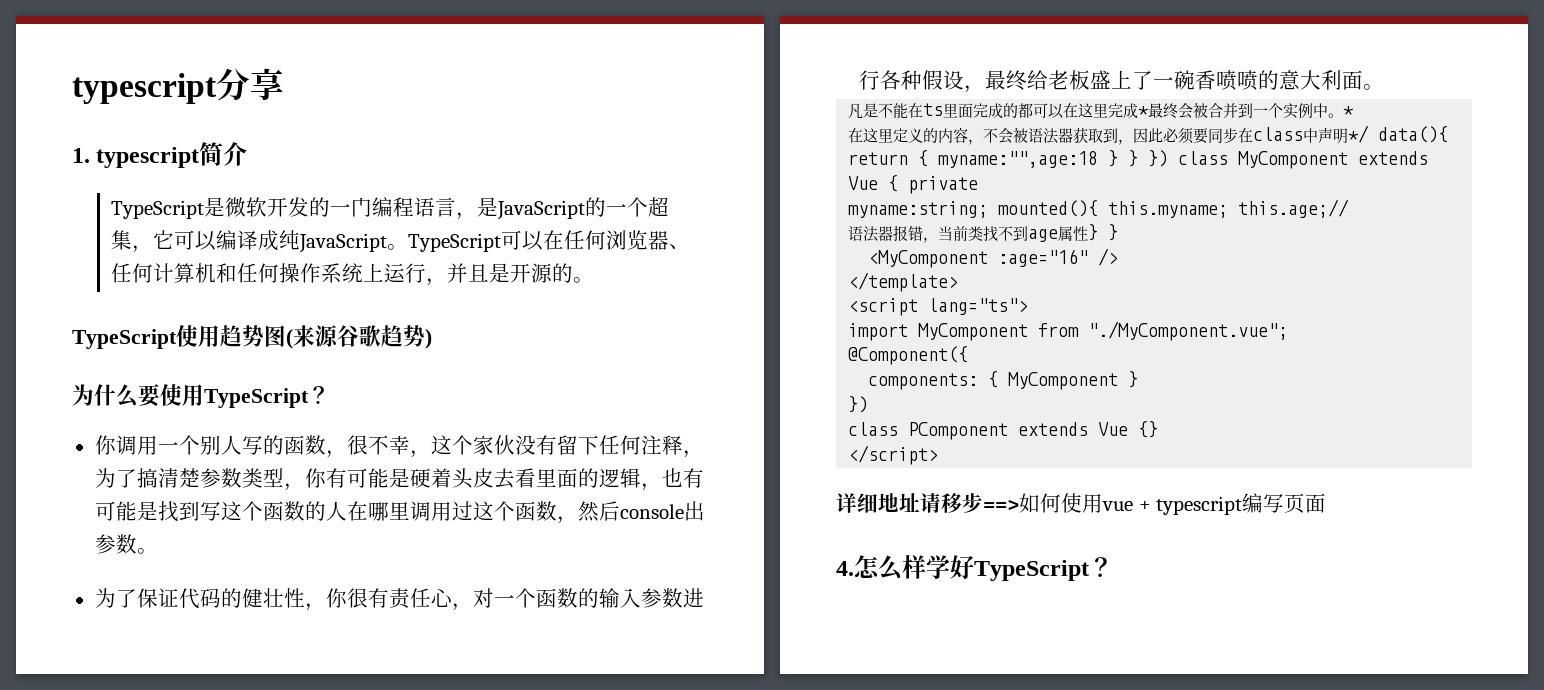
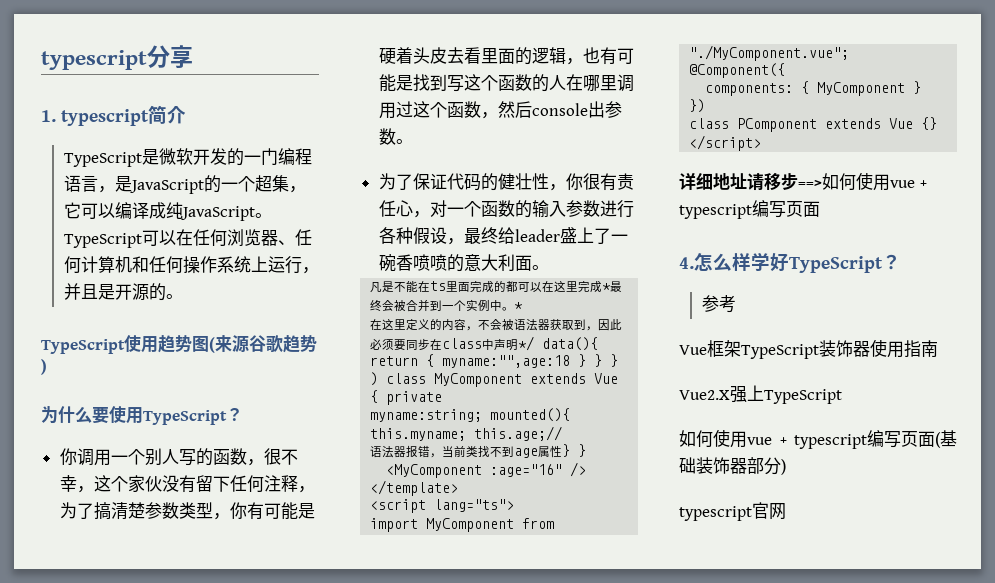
[1047,70,1090,90] 老板 -> [514,229,560,242] leader
[1148,150,1169,167] }) -> [610,354,619,367] [370,372,379,386] } )
(1113, 567) none -> [701,295,736,313] [679,339,938,359] [679,385,842,404] [679,429,957,449] [679,457,786,475] [679,502,786,521] // 参考 // Vue框架TypeScript装饰器使用指南 // Vue2.X强上TypeScript // 如何使用vue + typescript编写页面(基础装饰器部分) // typescript官网

